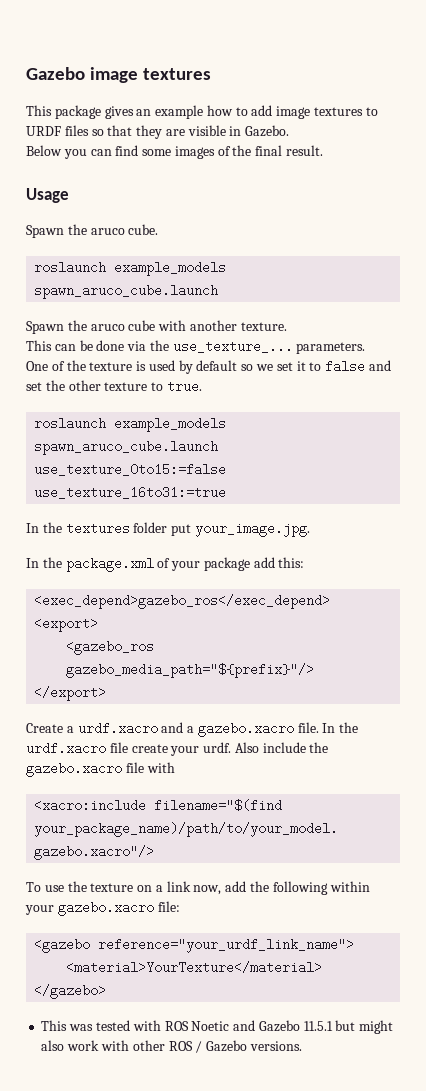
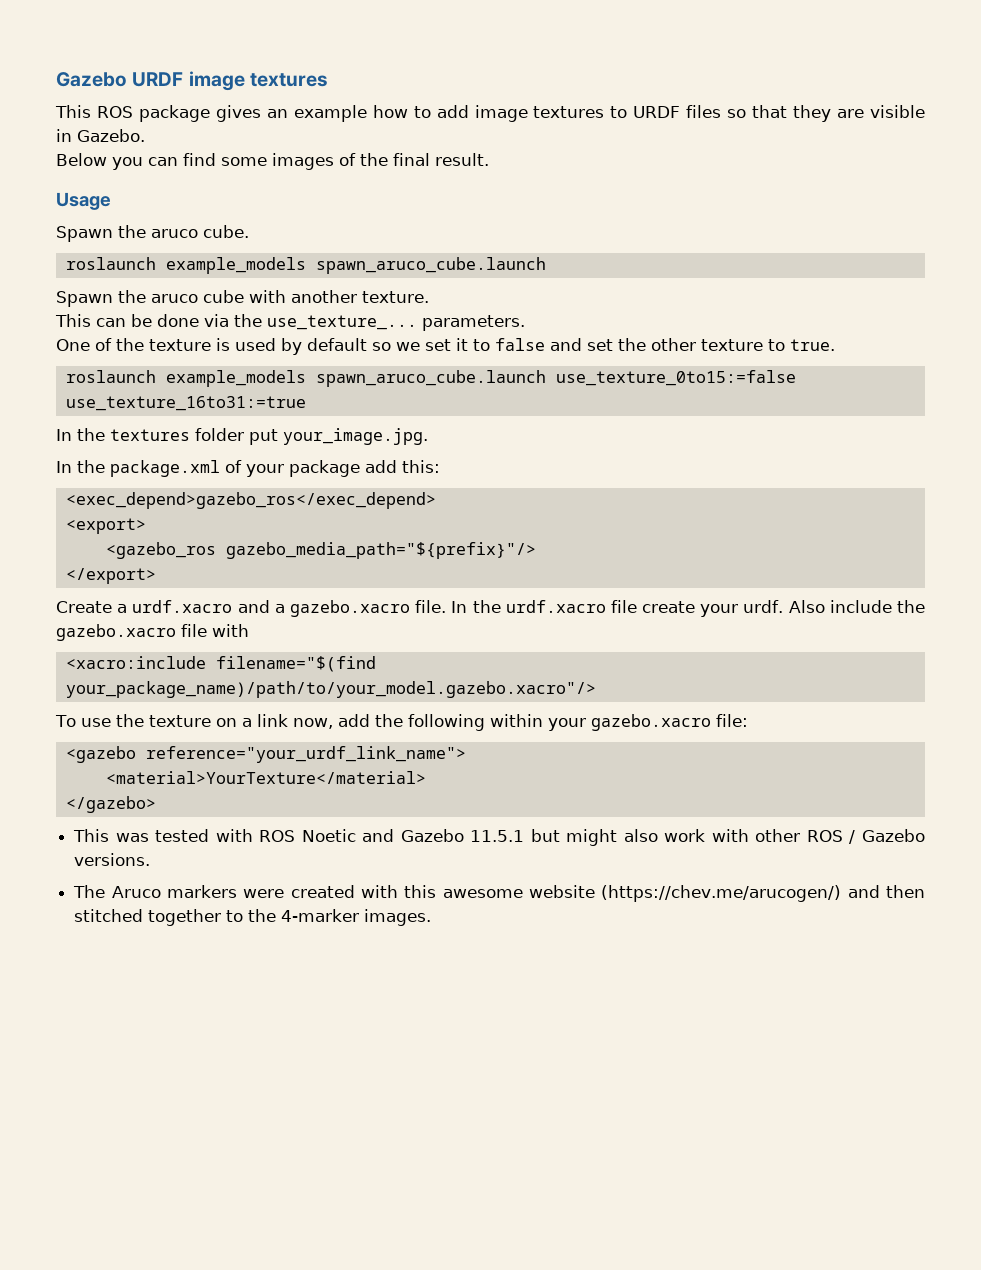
[26,67,85,80] Gazebo -> [56,72,184,87] Gazebo URDF
(52, 110) none -> [96,106,133,118] ROS
(302, 1046) none -> [73,885,925,902] [74,909,432,926] // The Aruco markers were created with this awesome website (https://chev.me/arucogen/) and then stitched together to the 4-marker images.

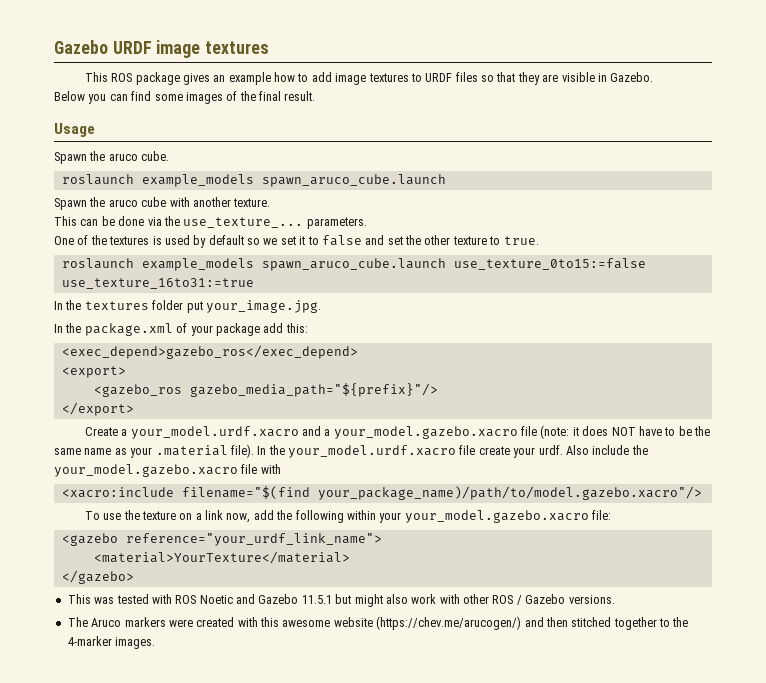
[149,339,211,351] texture -> [109,236,150,245] textures
[132,600,233,613] urdf.xacro -> [130,426,299,439] your_model.urdf.xacro
[289,600,606,617] gazebo.xacro file. In the urdf.xacro -> [333,425,711,439] [54,444,456,458] your_model.gazebo.xacro file (note: it does NOT have to be the same name as your .material file). In the your_model.urdf.xacro
[56,624,176,641] gazebo.xacro -> [54,464,238,477] your_model.gazebo.xacro
[65,681,596,698] your_package_name)/path/to/your_model.gazebo.xacro"/> -> [317,486,702,500] your_package_name)/path/to/model.gazebo.xacro"/>
[590,714,711,731] gazebo.xacro -> [404,510,589,523] your_model.gazebo.xacro

